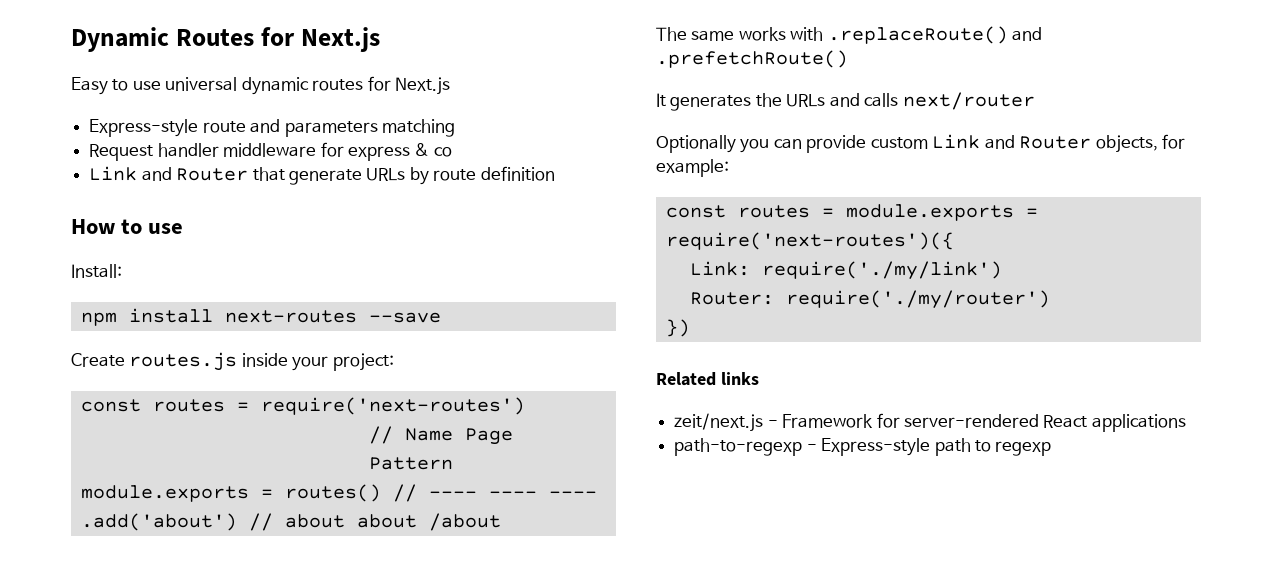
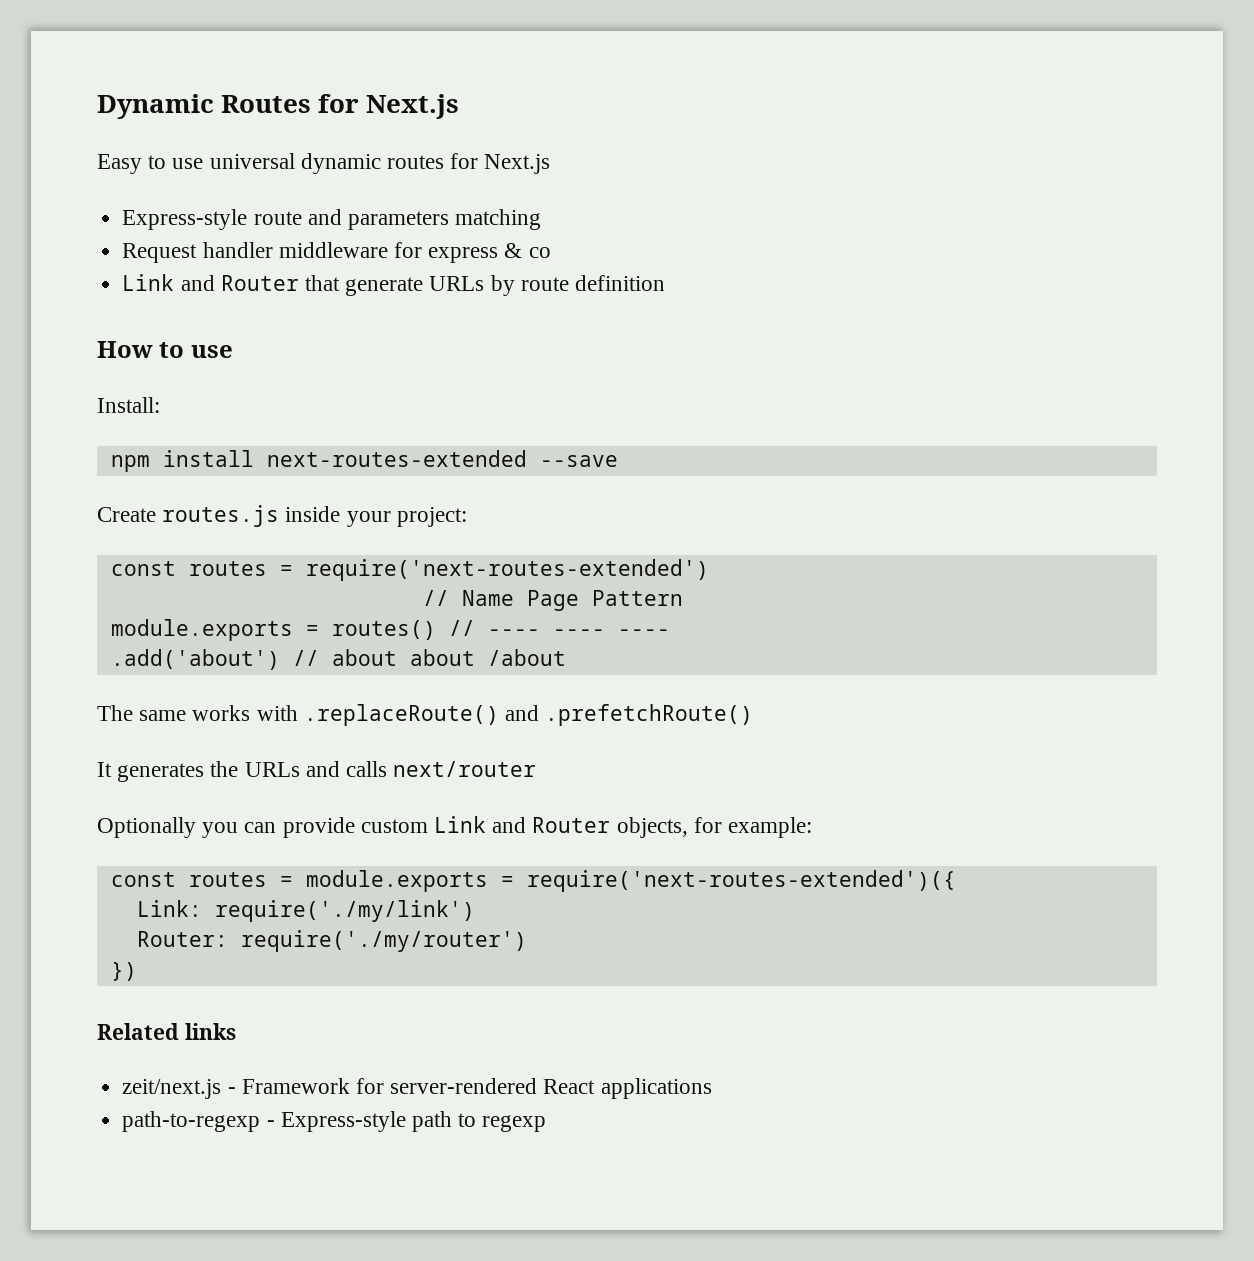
[224,310,357,323] next-routes -> [266,450,527,467] next-routes-extended
[260,397,525,415] require('next-routes') -> [305,559,709,581] require('next-routes-extended')
[665,232,954,250] require('next-routes')({ -> [526,870,956,892] require('next-routes-extended')({

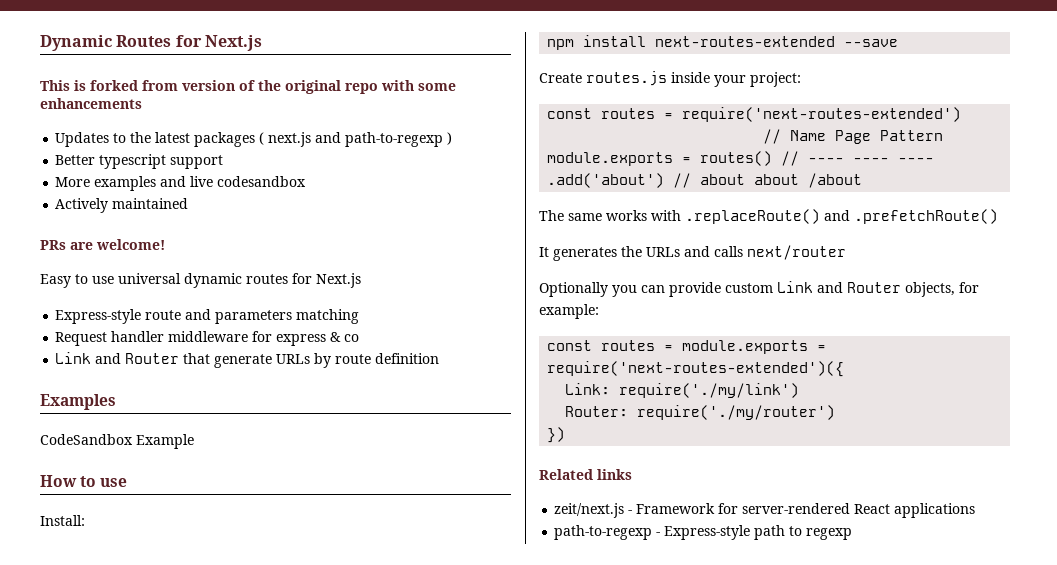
(460, 106) none -> [40,80,456,94] [40,98,142,109] [55,132,453,147] [55,154,224,169] [55,176,307,191] [55,198,189,213] [40,239,165,250] // This is forked from version of the original repo with some enhancements // Updates to the latest packages ( next.js and path-to-regexp ) // Better typescript support // More examples and live codesandbox // Actively maintained // PRs are welcome!
(665, 283) none -> [40,394,116,410] [40,434,194,449] // Examples // CodeSandbox Example

